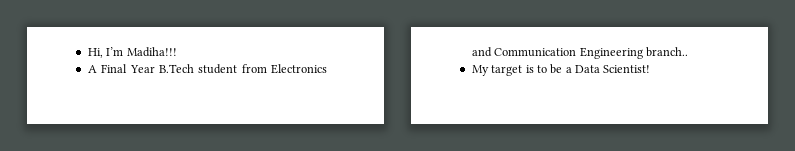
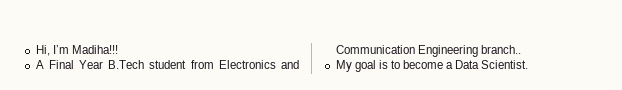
[491,65,523,76] target -> [354,60,376,72] goal
[550,64,563,74] be -> [403,60,444,69] become
[603,65,651,73] Scientist! -> [481,60,529,69] Scientist.

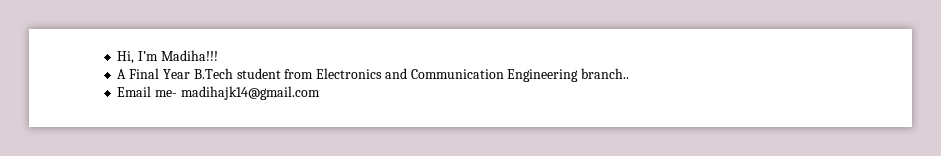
[335,60,529,72] My goal is to become a Data Scientist. -> [117,86,320,100] Email me- madihajk14@gmail.com

